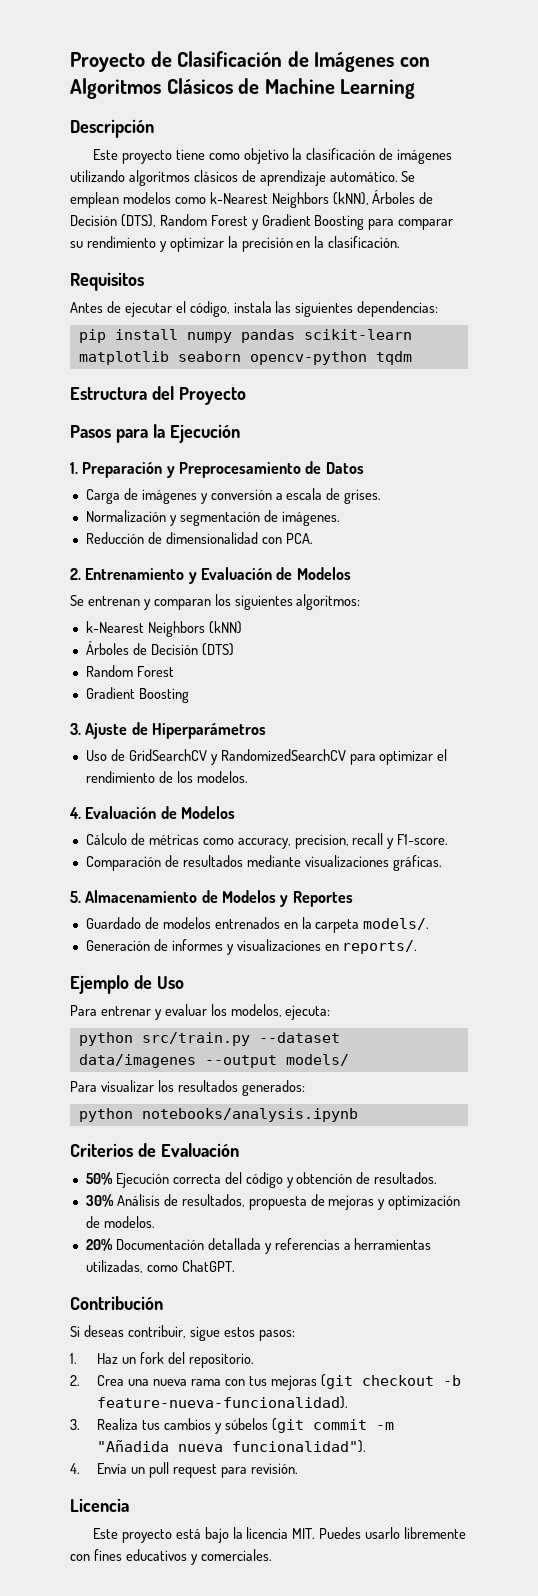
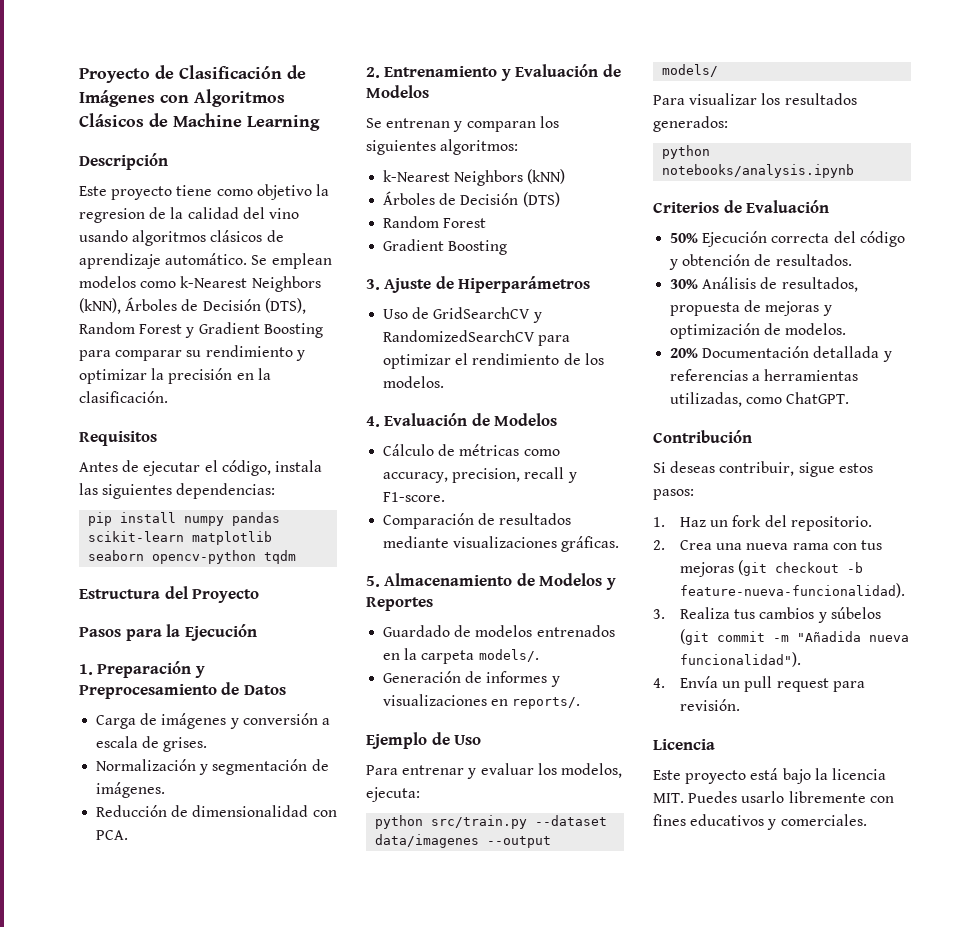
[306,148,453,164] [70,170,125,182] clasificación de imágenes utilizando -> [79,207,299,223] [79,230,128,242] regresion de la calidad del vino usando

